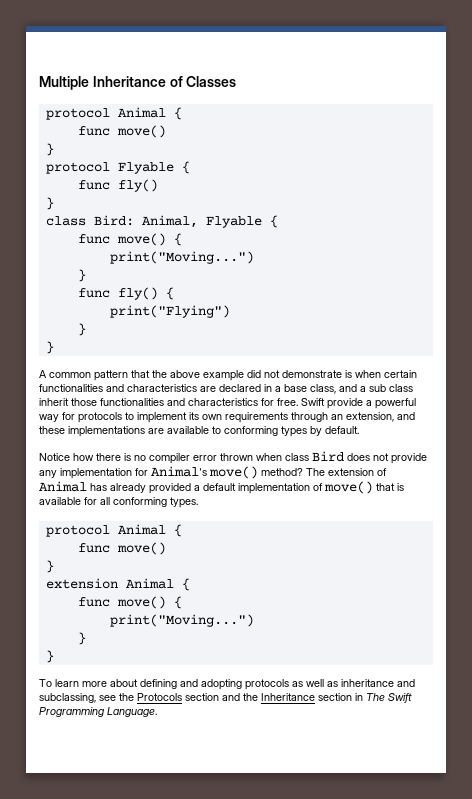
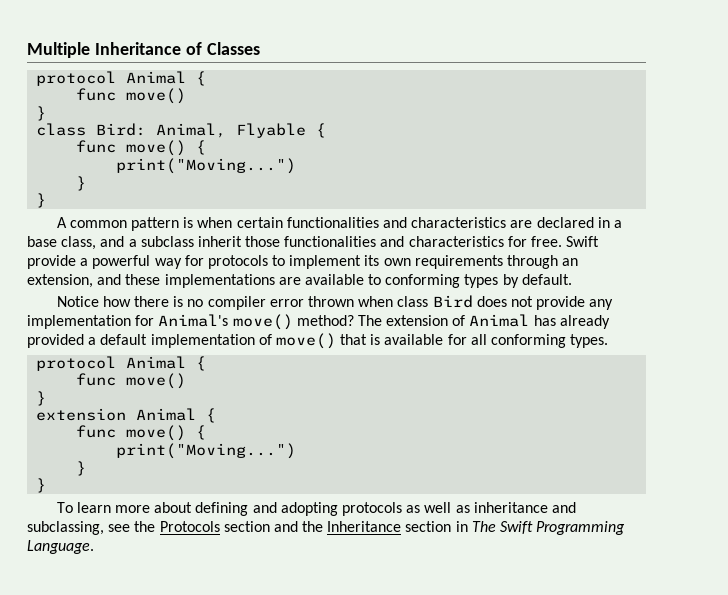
[45,161,190,174] [77,179,158,192] [45,197,54,210] // protocol Flyable { // func fly() // } -> (47, 113) none
[77,287,174,300] [109,305,230,318] [77,323,86,336] // func fly() { // print("Flying") // } -> (87, 183) none
[131,370,342,381] that the above example did not demonstrate -> (180, 224) none
[369,384,413,392] sub class -> [140,236,194,247] subclass

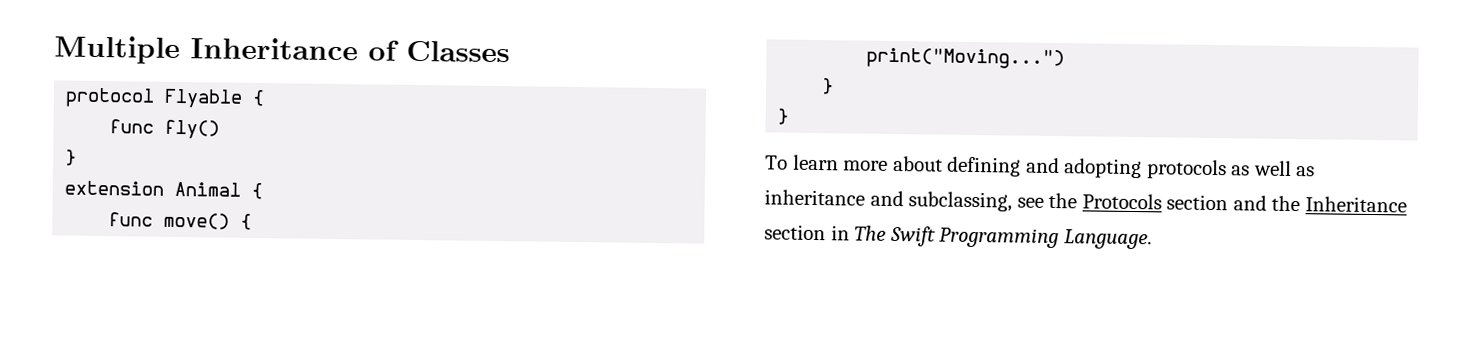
[126,71,207,86] [76,88,187,104] [36,106,47,121] [36,123,327,138] [76,140,207,156] [116,158,297,174] [76,176,87,191] [36,193,47,208] [56,217,622,231] [27,236,600,250] [27,255,579,269] [27,274,572,288] [56,295,614,310] [27,314,610,330] [27,333,609,349] [36,356,207,371] [76,373,187,389] Animal { // func move() // } // class Bird: Animal, Flyable { // func move() { // print("Moving...") // } // } // A common pattern is when certain functionalities and characteristics are declared in a base class, and a subclass inherit those functionalities and characteristics for free. Swift provide a powerful way for protocols to implement its own requirements through an extension, and these implementations are available to conforming types by default. // Notice how there is no compiler error thrown when class Bird does not provide any implementation for Animal's move() method? The extension of Animal has already provided a default implementation of move() that is available for all conforming types. // protocol Animal { // func move() -> [164,88,266,108] [109,119,221,139] Flyable { // func fly()

